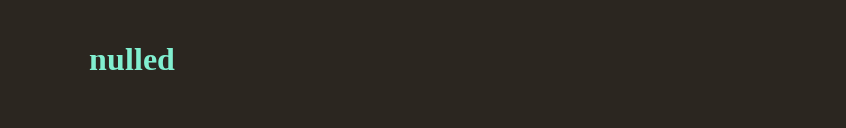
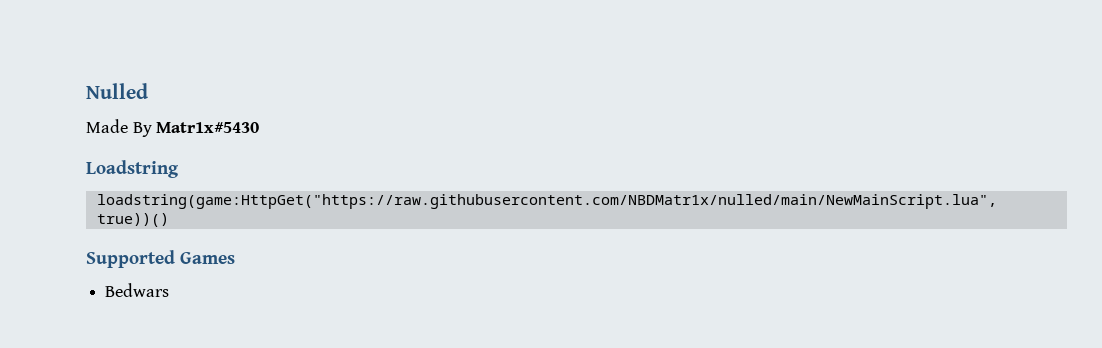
[89,48,175,70] nulled -> [86,83,148,99] [86,119,260,137] [86,160,179,178] [96,194,997,209] [96,213,169,227] [86,250,235,268] [105,283,170,297] Nulled // Made By Matr1x#5430 // Loadstring // loadstring(game:HttpGet("https://raw.githubusercontent.com/NBDMatr1x/nulled/main/NewMainScript.lua", true))() // Supported Games // Bedwars

